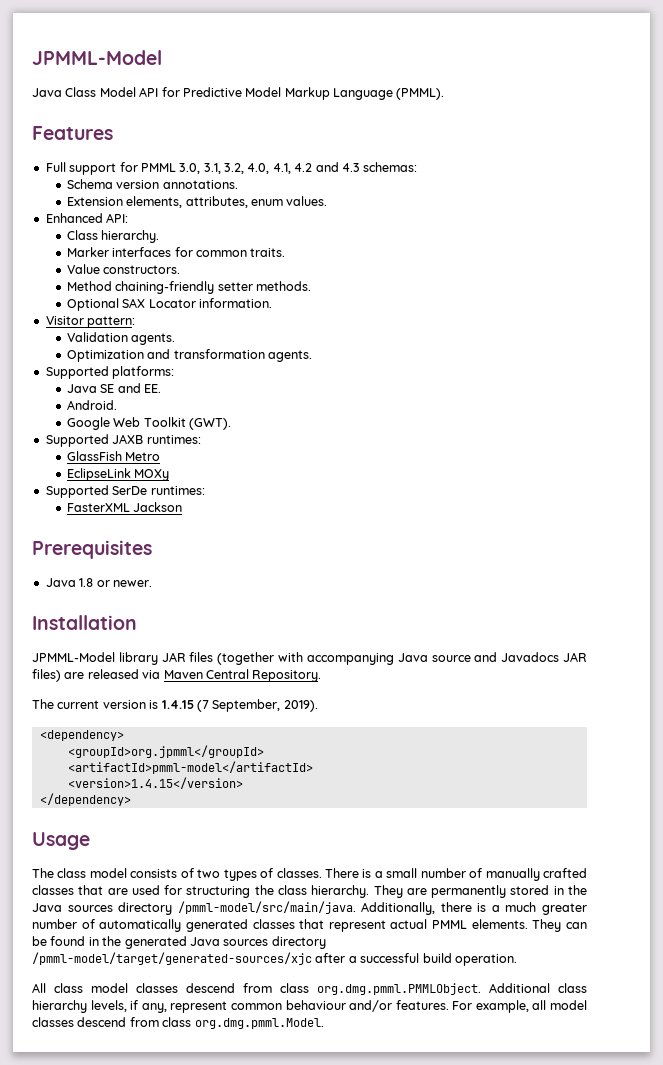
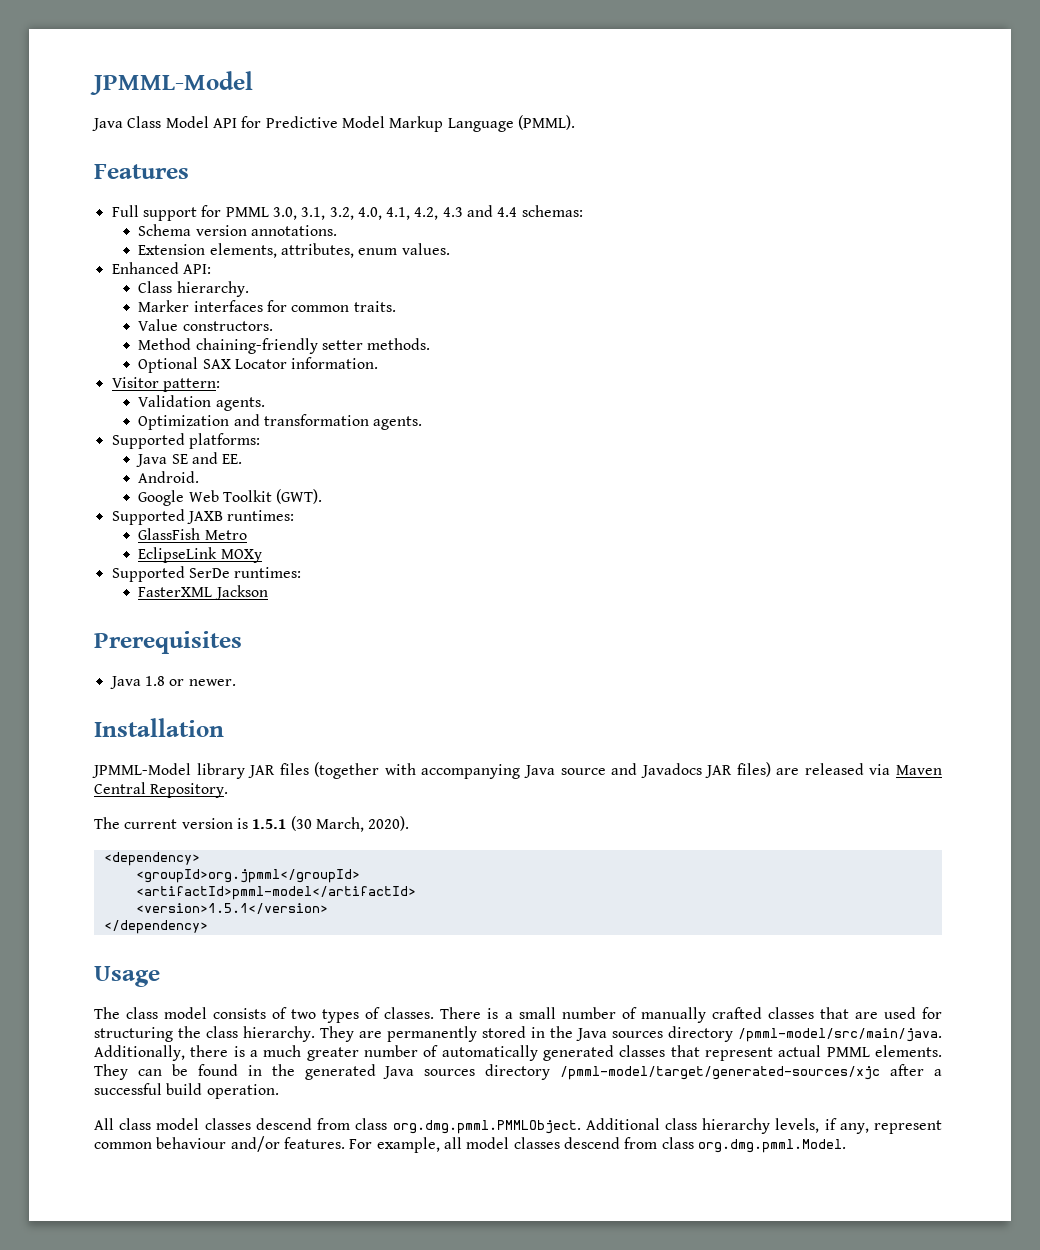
[294,162,360,172] 4.2 and 4.3 -> [414,205,518,220] 4.2, 4.3 and 4.4
[161,699,318,712] 1.4.15 (7 September, 2019). -> [252,816,410,832] 1.5.1 (30 March, 2020).
[67,777,243,789] <version>1.4.15</version> -> [135,903,328,914] <version>1.5.1</version>

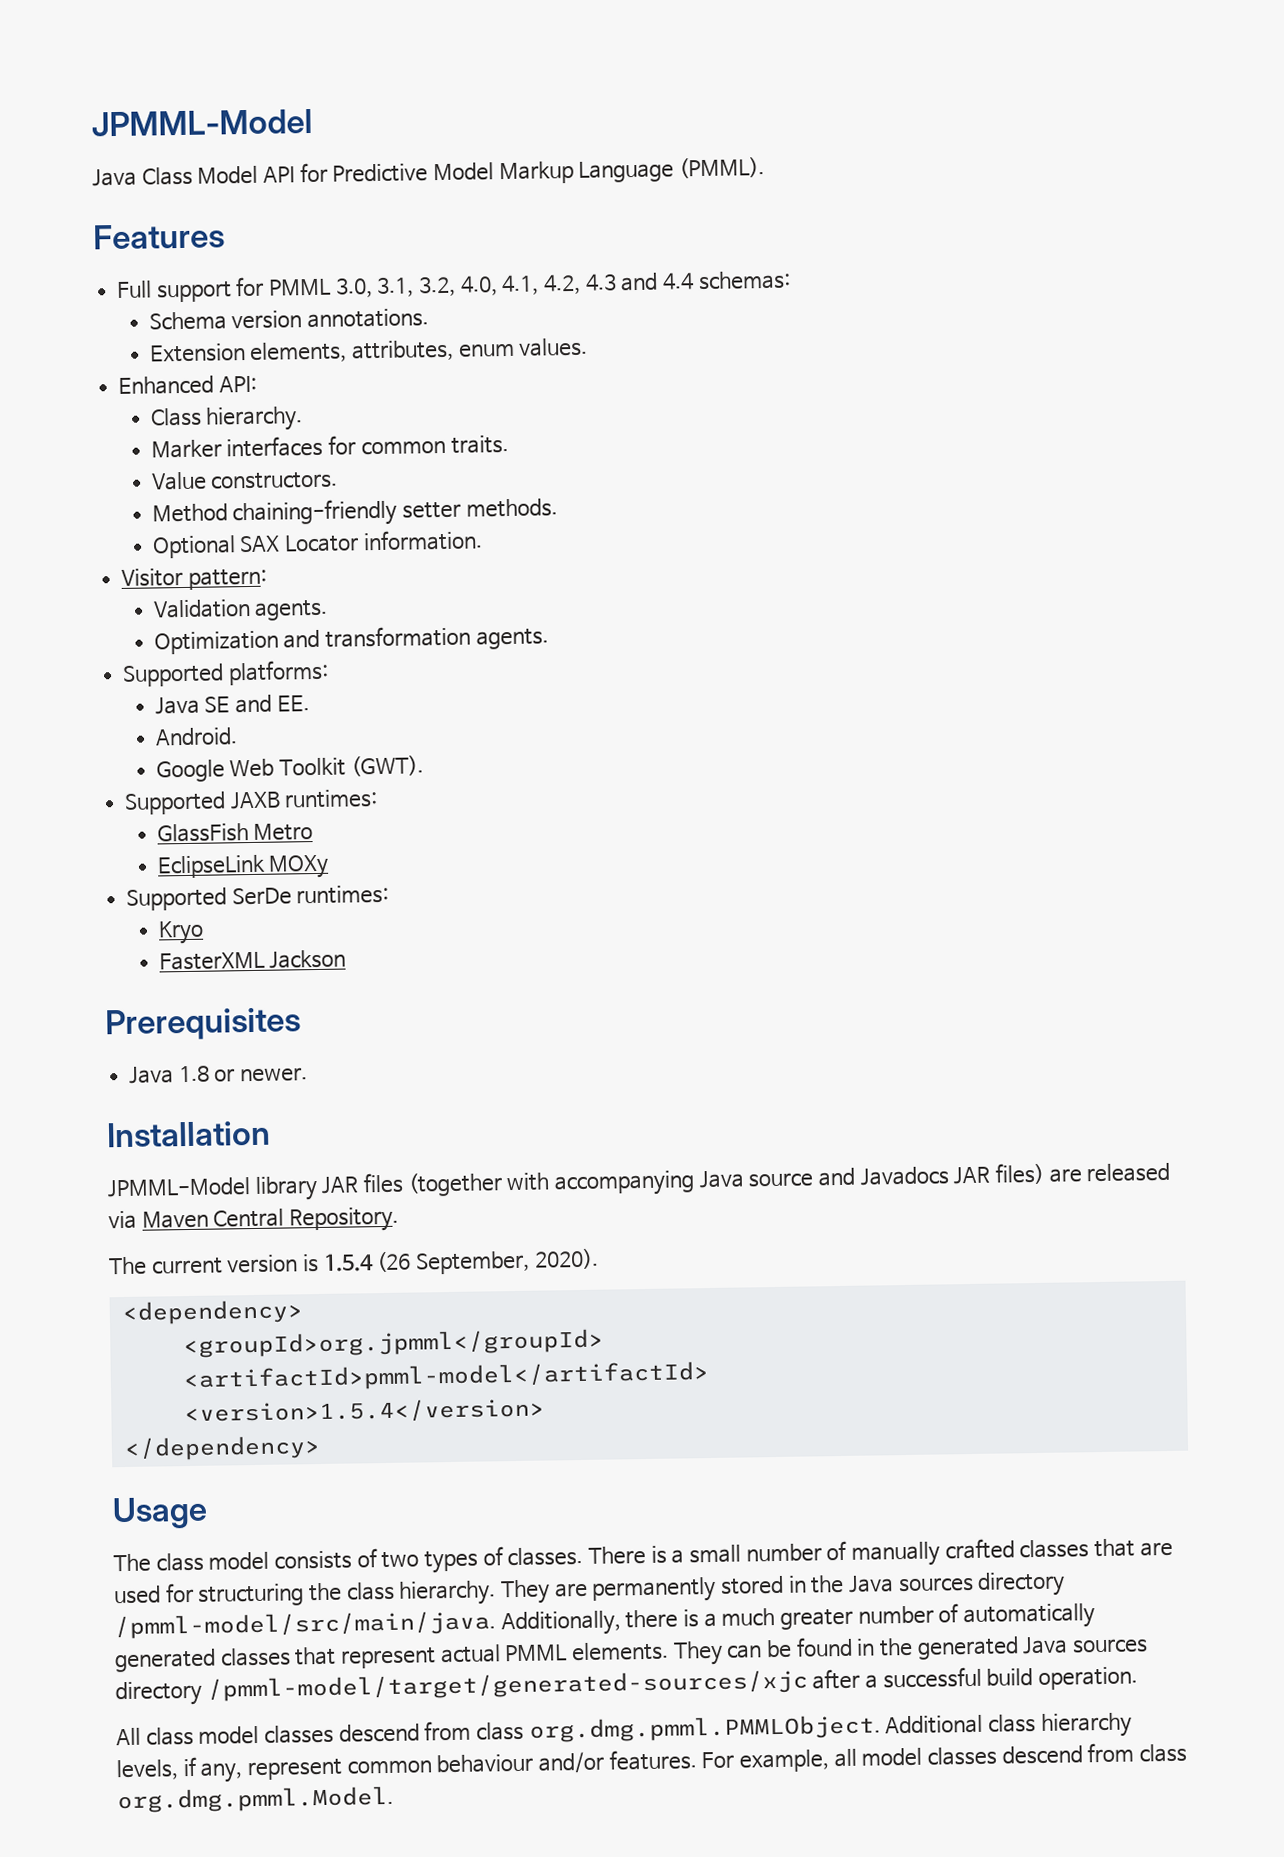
(302, 572) none -> [157,920,204,945] // Kryo
[252,816,364,832] 1.5.1 (30 March, -> [322,1250,531,1275] 1.5.4 (26 September,
[135,903,328,914] <version>1.5.1</version> -> [183,1397,545,1426] <version>1.5.4</version>

